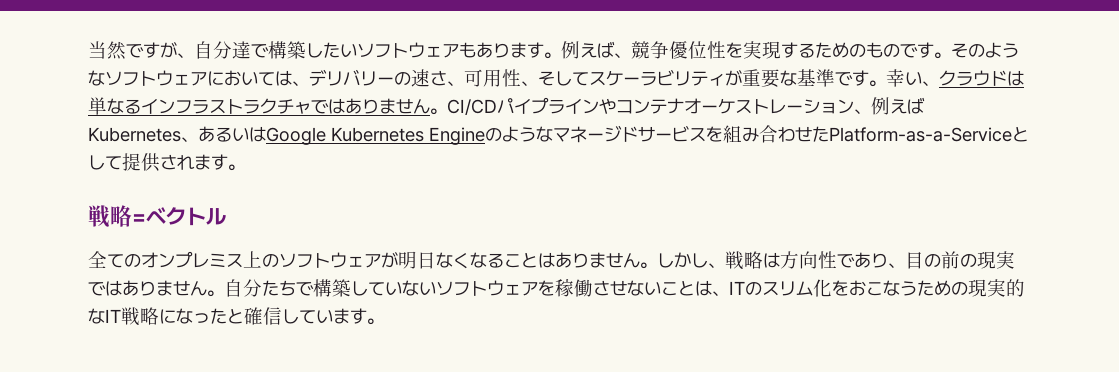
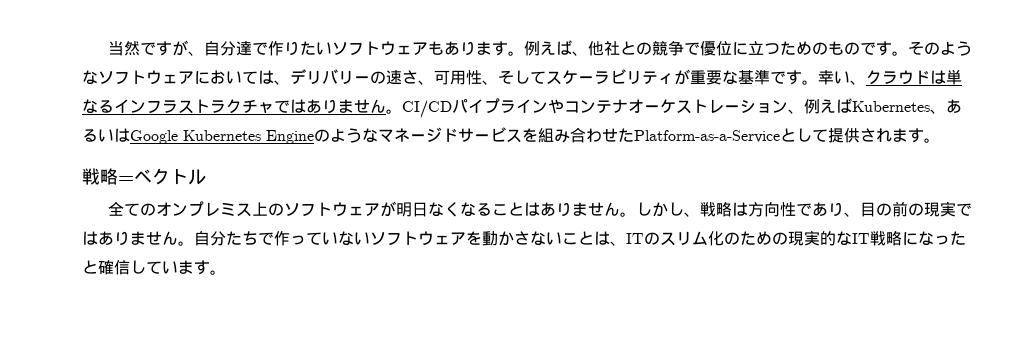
[268,41,323,59] 構築し -> [267,41,300,56] 作り
[631,41,815,59] 競争優位性を実現する -> [587,40,780,56] 他社との競争で優位に立つ
[313,279,368,297] 構築し -> [274,231,306,246] 作っ
[555,279,627,297] 稼働させ -> [482,231,530,246] 動かさ
[832,280,917,296] をおこなう -> [724,232,740,245] の

